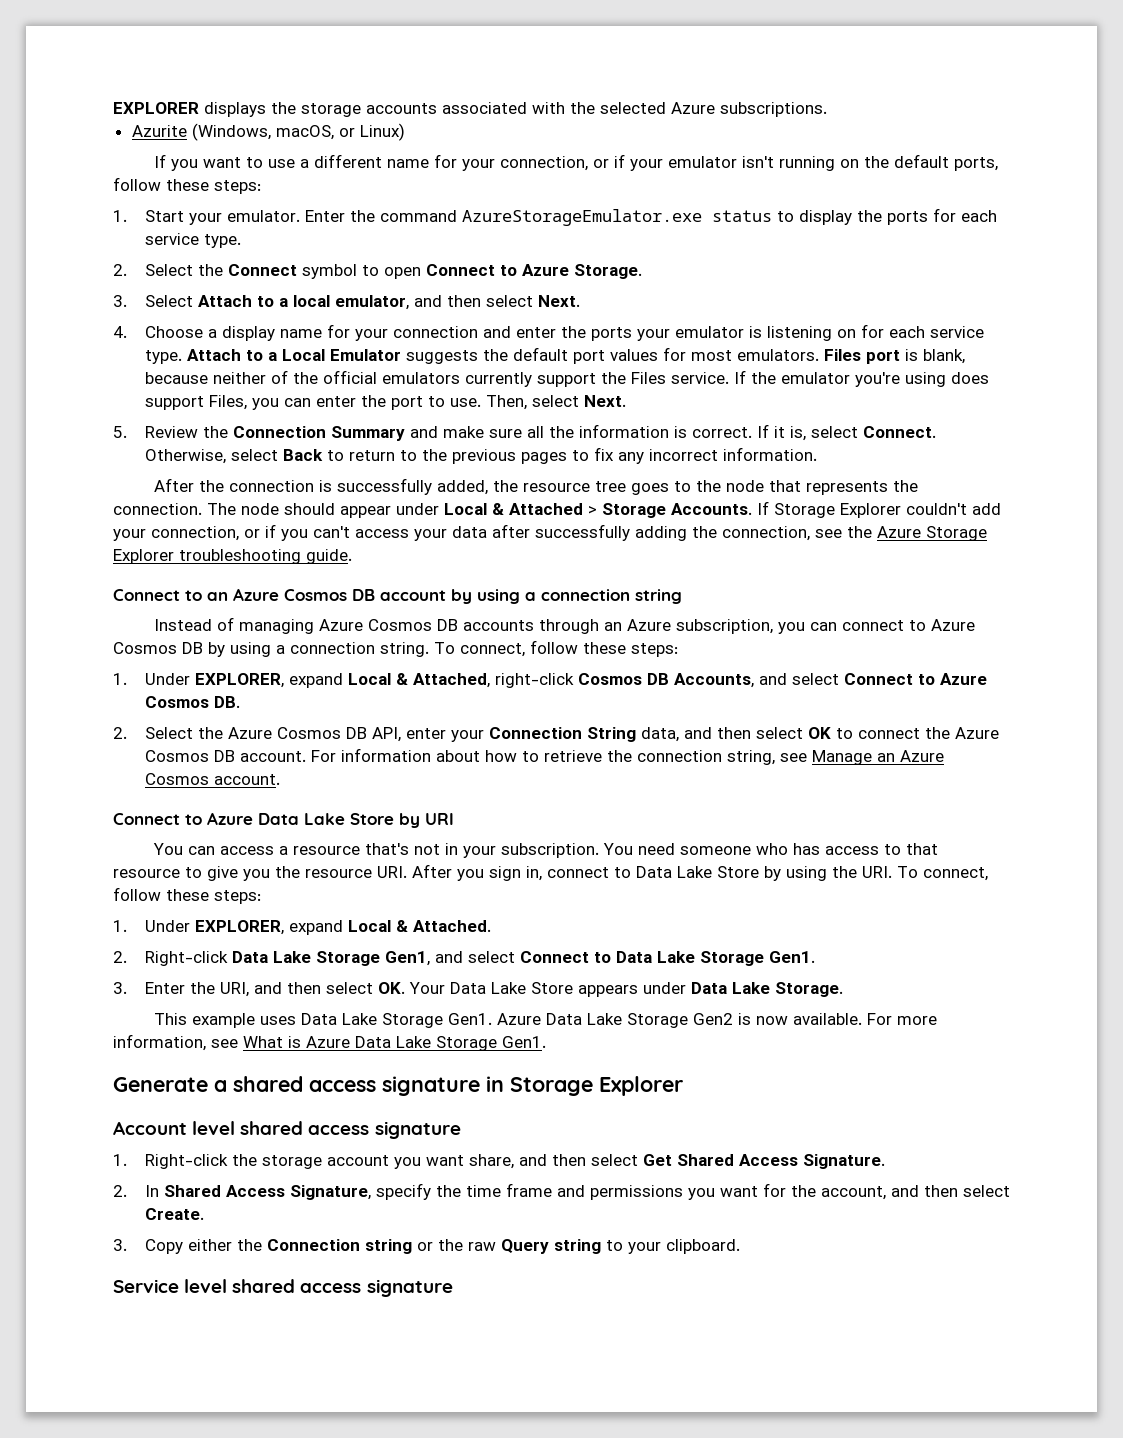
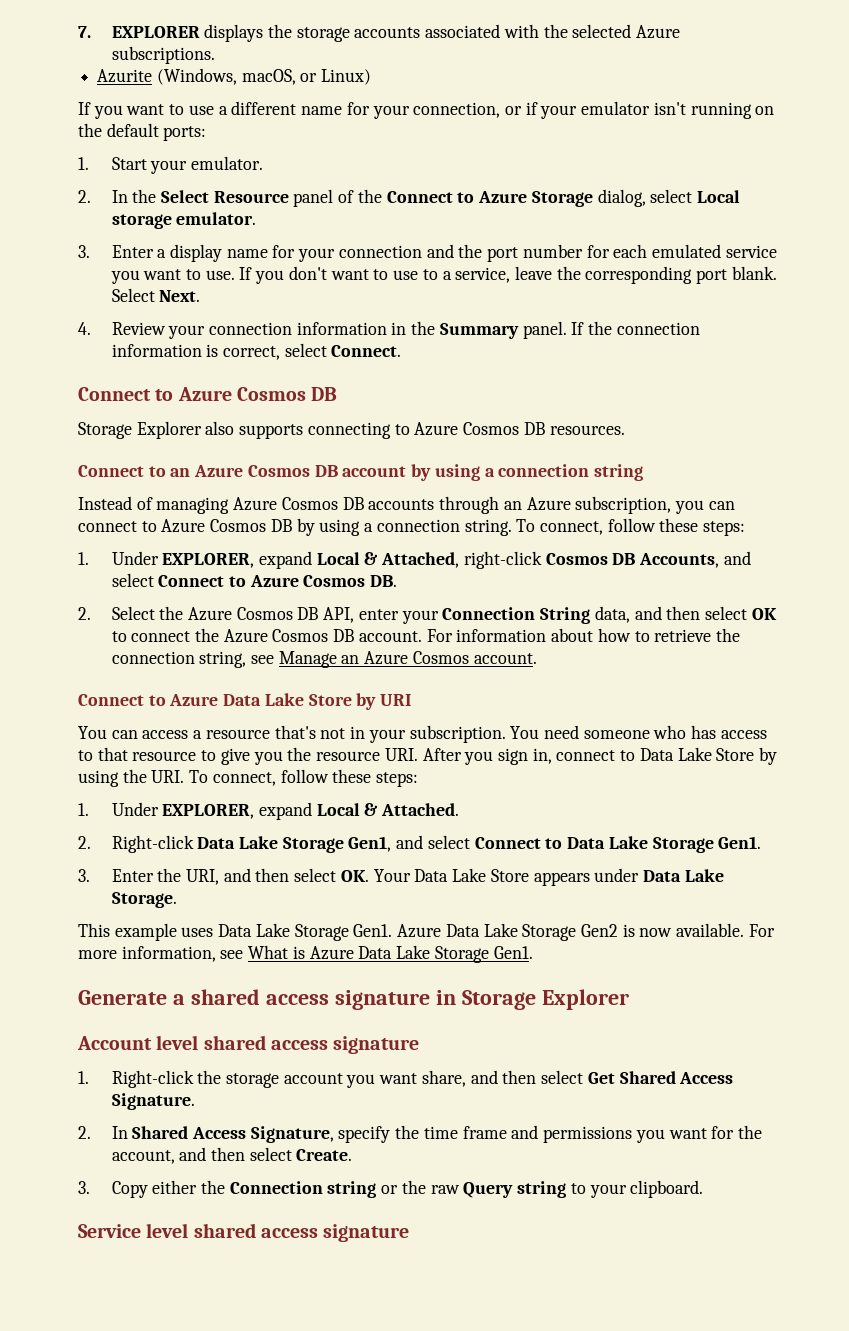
(113, 108) none -> [78,26,91,38] 7.
[954,157,999,171] [113,177,261,194] ports, follow these steps: -> [163,126,207,141] ports:
[304,208,997,226] [144,233,241,248] [113,264,642,279] [113,295,580,310] [113,326,203,338] Enter the command AzureStorageEmulator.exe status to display the ports for each service type. // 2. Select the Connect symbol to open Connect to Azure Storage. // 3. Select Attach to a local emulator, and then select Next. // 4. Choose -> [78,189,740,207] [111,212,257,229] [78,245,154,258] // 2. In the Select Resource panel of the Connect to Azure Storage dialog, select Local storage emulator. // 3. Enter
[515,324,984,341] [144,347,965,364] [144,370,989,387] [144,395,626,410] [113,424,936,441] [144,447,817,464] [154,478,919,495] [113,501,1001,518] [113,524,987,541] [113,549,352,564] enter the ports your emulator is listening on for each service type. Attach to a Local Emulator suggests the default port values for most emulators. Files port is blank, because neither of the official emulators currently support the Files service. If the emulator you're using does support Files, you can enter the port to use. Then, select Next. // 5. Review the Connection Summary and make sure all the information is correct. If it is, select Connect. Otherwise, select Back to return to the previous pages to fix any incorrect information. // After the connection is successfully added, the resource tree goes to the node that represents the connection. The node should appear under Local & Attached > Storage Accounts. If Storage Explorer couldn't add your connection, or if you can't access your data after successfully adding the connection, see the Azure Storage Explorer troubleshooting guide. -> [458,244,777,262] [110,266,777,284] [111,288,201,302] [78,321,700,339] [111,343,402,360] [78,387,338,401] [78,421,625,439] the port number for each emulated service you want to use. If you don't want to use to a service, leave the corresponding port blank. Select Next. // 4. Review your connection information in the Summary panel. If the connection information is correct, select Connect. // Connect to Azure Cosmos DB // Storage Explorer also supports connecting to Azure Cosmos DB resources.

